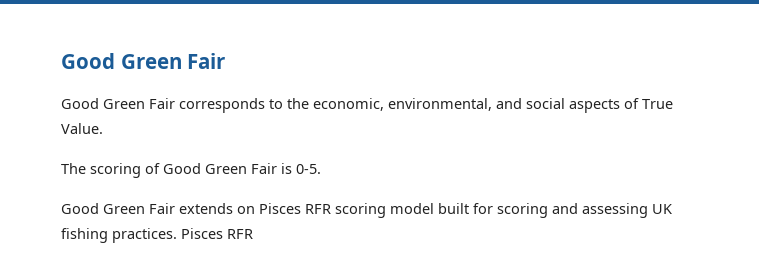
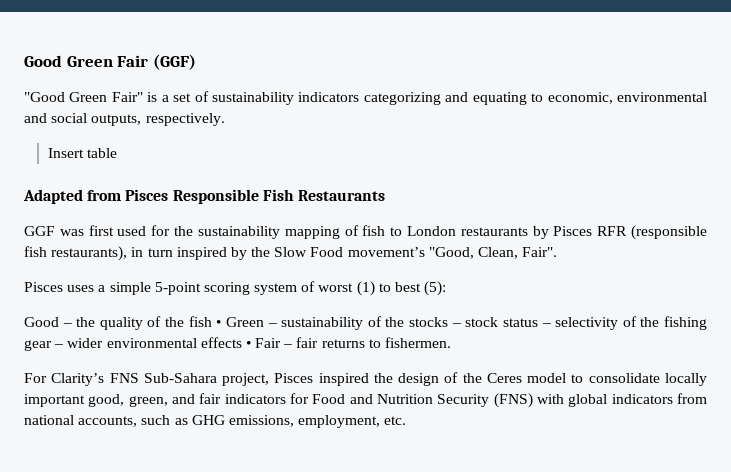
[61,53,226,69] [61,98,673,113] [61,123,103,134] [61,163,321,178] [61,203,672,218] [61,228,253,243] Good Green Fair // Good Green Fair corresponds to the economic, environmental, and social aspects of True Value. // The scoring of Good Green Fair is 0-5. // Good Green Fair extends on Pisces RFR scoring model built for scoring and assessing UK fishing practices. Pisces RFR -> [24,54,196,70] [24,91,707,105] [24,113,225,126] [47,148,118,158] [23,189,385,204] [24,225,707,240] [24,246,558,261] [24,281,447,296] [24,316,707,330] [24,337,452,351] [24,372,707,386] [24,393,707,408] [24,415,407,428] Good Green Fair (GGF) // "Good Green Fair" is a set of sustainability indicators categorizing and equating to economic, environmental and social outputs, respectively. // Insert table // Adapted from Pisces Responsible Fish Restaurants // GGF was first used for the sustainability mapping of fish to London restaurants by Pisces RFR (responsible fish restaurants), in turn inspired by the Slow Food movement’s "Good, Clean, Fair". // Pisces uses a simple 5-point scoring system of worst (1) to best (5): // Good – the quality of the fish • Green – sustainability of the stocks – stock status – selectivity of the fishing gear – wider environmental effects • Fair – fair returns to fishermen. // For Clarity’s FNS Sub-Sahara project, Pisces inspired the design of the Ceres model to consolidate locally important good, green, and fair indicators for Food and Nutrition Security (FNS) with global indicators from national accounts, such as GHG emissions, employment, etc.

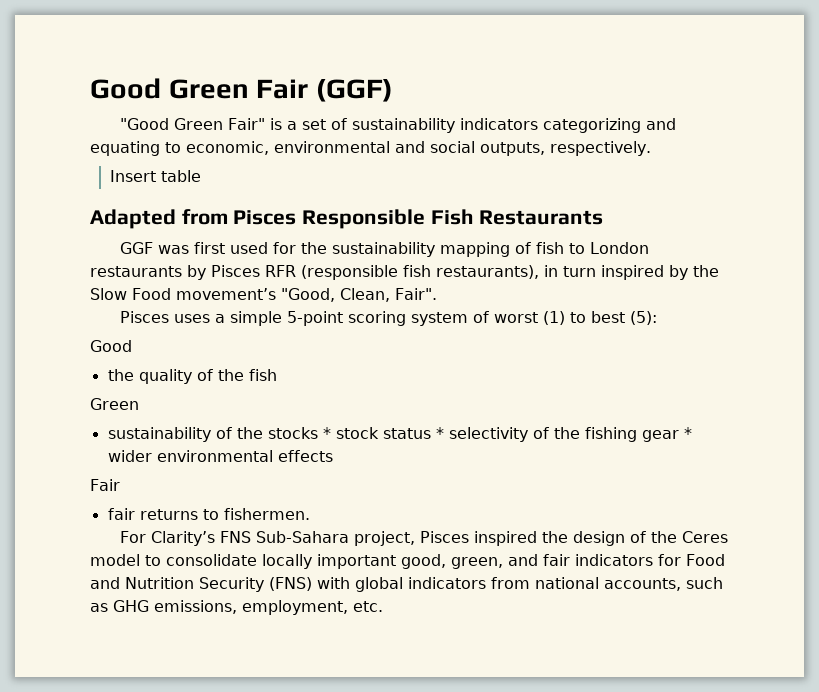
[62,323,72,327] – -> (132, 346) //
[216,317,277,327] • Green – -> [90,398,139,410] // Green //
[451,323,461,327] – -> [322,427,331,439] *
[541,323,551,327] – -> [435,427,444,439] *
[54,344,64,348] – -> [683,427,692,439] *
[245,338,293,348] • Fair – -> [90,479,120,491] // Fair //

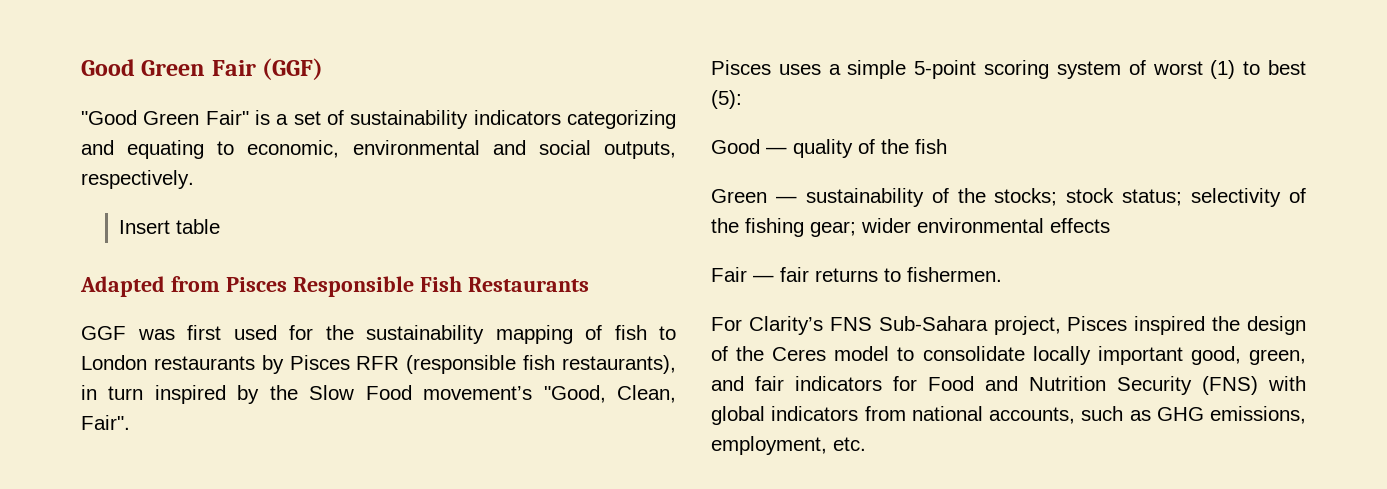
[107,369,134,381] // the -> [766,147,787,154] —
(139, 404) // -> [775,196,797,203] —
[267,427,444,439] stocks * stock status * -> [994,188,1183,206] stocks; stock status;
[641,427,692,442] gear * -> [810,221,856,237] gear;
(120, 485) // -> [753,275,774,282] —

